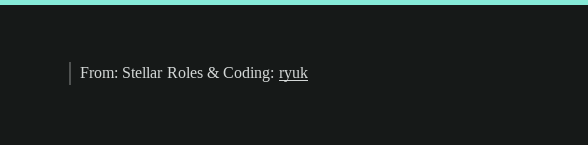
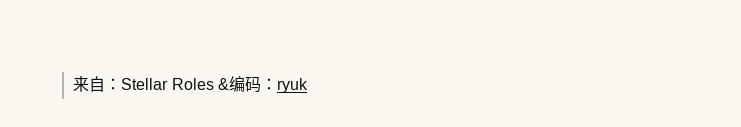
[80,67,119,78] From: -> [73,76,122,92] 来自：
[223,67,275,82] Coding: -> [228,76,277,93] 编码：

